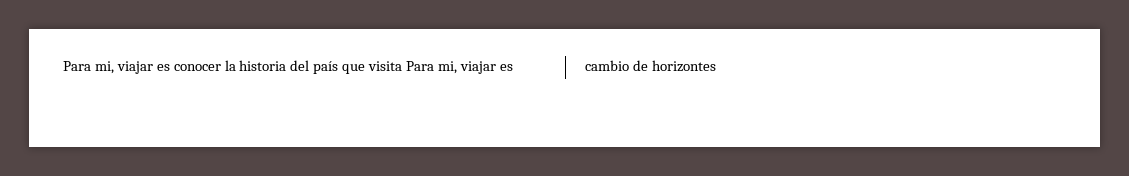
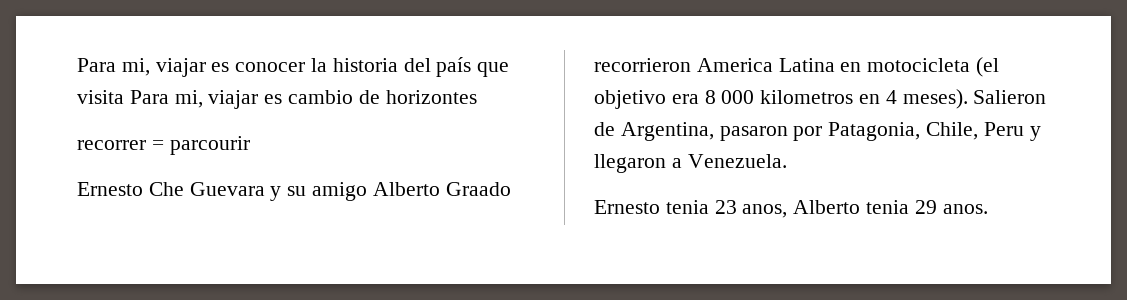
(716, 66) none -> [77,136,250,155] [77,182,511,201] [594,57,1000,77] [594,89,1047,109] [594,122,1041,141] [594,154,787,173] [594,200,988,218] // recorrer = parcourir // Ernesto Che Guevara y su amigo Alberto Graado recorrieron America Latina en motocicleta (el objetivo era 8 000 kilometros en 4 meses). Salieron de Argentina, pasaron por Patagonia, Chile, Peru y llegaron a Venezuela. // Ernesto tenia 23 anos, Alberto tenia 29 anos.

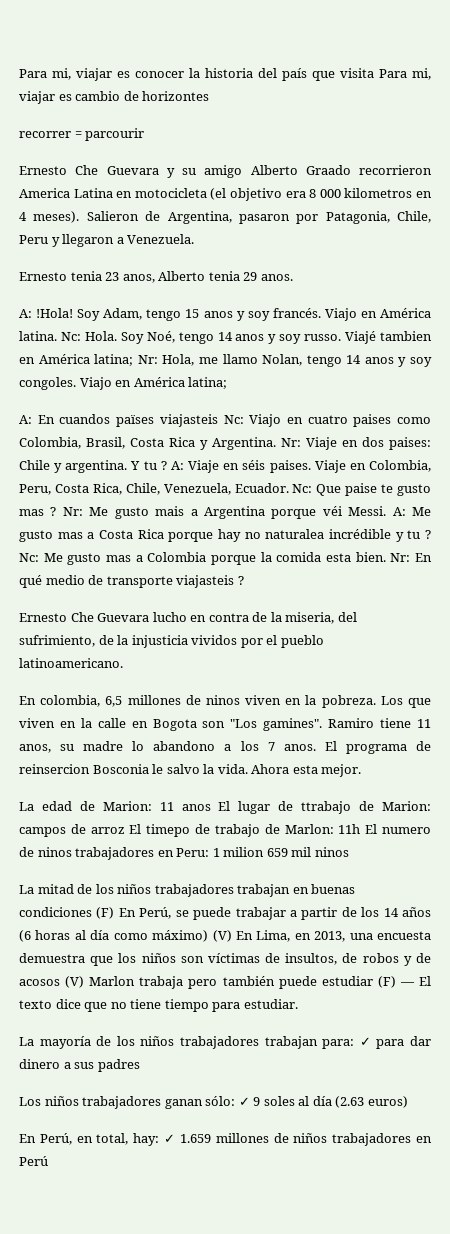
(988, 209) none -> [19,308,431,321] [19,331,433,344] [19,354,432,367] [19,377,228,390] [19,414,431,427] [19,437,431,450] [19,460,431,473] [19,483,431,496] [19,506,432,519] [19,529,432,542] [19,552,433,565] [19,575,244,588] [19,612,357,624] [19,635,324,648] [19,658,123,668] [19,695,432,708] [19,718,432,731] [19,741,431,754] [19,764,362,777] [19,801,432,814] [19,824,431,837] [19,847,349,860] [19,884,356,897] [19,907,432,920] [19,930,432,942] [19,953,432,966] [19,976,432,989] [19,999,298,1012] [19,1036,432,1049] [19,1059,140,1072] [19,1096,408,1109] [19,1133,432,1146] [19,1156,48,1166] // A: !Hola! Soy Adam, tengo 15 anos y soy francés. Viajo en América latina. Nc: Hola. Soy Noé, tengo 14 anos y soy russo. Viajé tambien en América latina; Nr: Hola, me llamo Nolan, tengo 14 anos y soy congoles. Viajo en América latina; // A: En cuandos païses viajasteis Nc: Viajo en cuatro paises como Colombia, Brasil, Costa Rica y Argentina. Nr: Viaje en dos paises: Chile y argentina. Y tu ? A: Viaje en séis paises. Viaje en Colombia, Peru, Costa Rica, Chile, Venezuela, Ecuador. Nc: Que paise te gusto mas ? Nr: Me gusto mais a Argentina porque véi Messi. A: Me gusto mas a Costa Rica porque hay no naturalea incrédible y tu ? Nc: Me gusto mas a Colombia porque la comida esta bien. Nr: En qué medio de transporte viajasteis ? // Ernesto Che Guevara lucho en contra de la miseria, del sufrimiento, de la injusticia vividos por el pueblo latinoamericano. // En colombia, 6,5 millones de ninos viven en la pobreza. Los que viven en la calle en Bogota son "Los gamines". Ramiro tiene 11 anos, su madre lo abandono a los 7 anos. El programa de reinsercion Bosconia le salvo la vida. Ahora esta mejor. // La edad de Marion: 11 anos El lugar de ttrabajo de Marion: campos de arroz El timepo de trabajo de Marlon: 11h El numero de ninos trabajadores en Peru: 1 milion 659 mil ninos // La mitad de los niños trabajadores trabajan en buenas condiciones (F) En Perú, se puede trabajar a partir de los 14 años (6 horas al día como máximo) (V) En Lima, en 2013, una encuesta demuestra que los niños son víctimas de insultos, de robos y de acosos (V) Marlon trabaja pero también puede estudiar (F) — El texto dice que no tiene tiempo para estudiar. // La mayoría de los niños trabajadores trabajan para: ✓ para dar dinero a sus padres // Los niños trabajadores ganan sólo: ✓ 9 soles al día (2.63 euros) // En Perú, en total, hay: ✓ 1.659 millones de niños trabajadores en Perú

